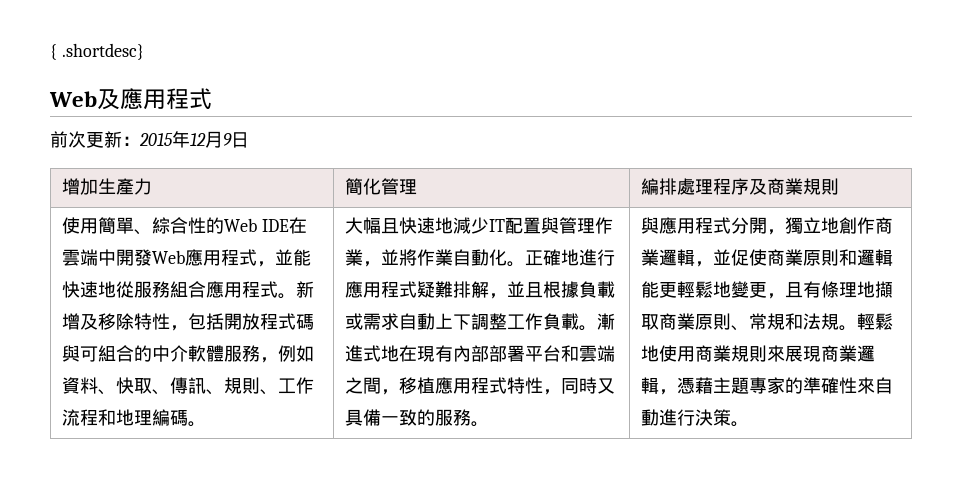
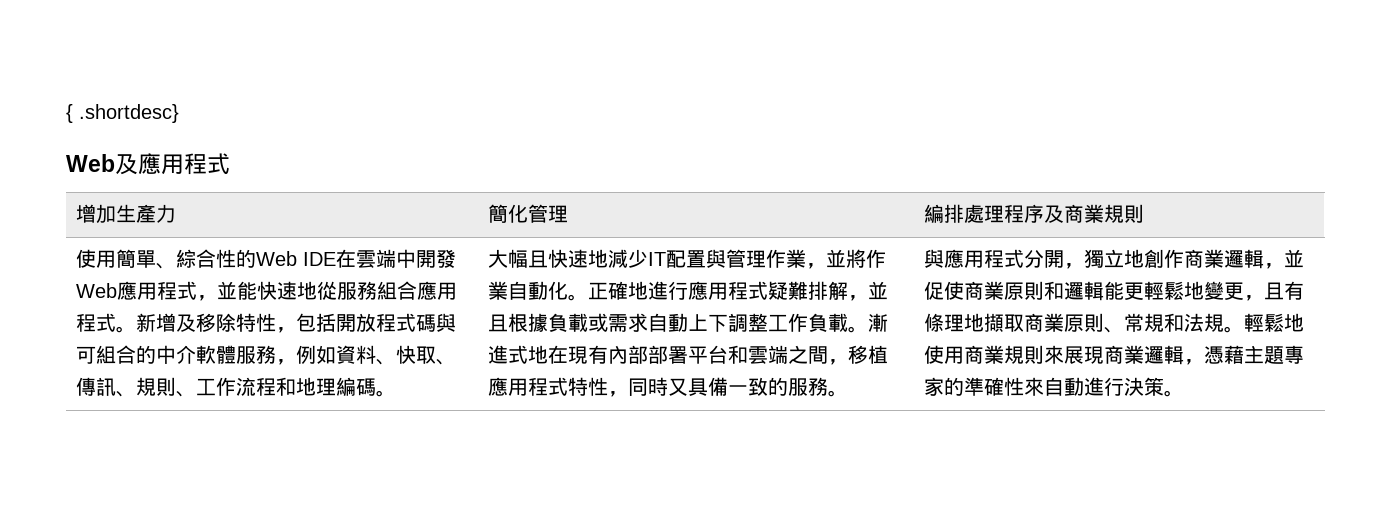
[50,131,249,148] // 前次更新：2015年12月9日 -> (230, 164) none

